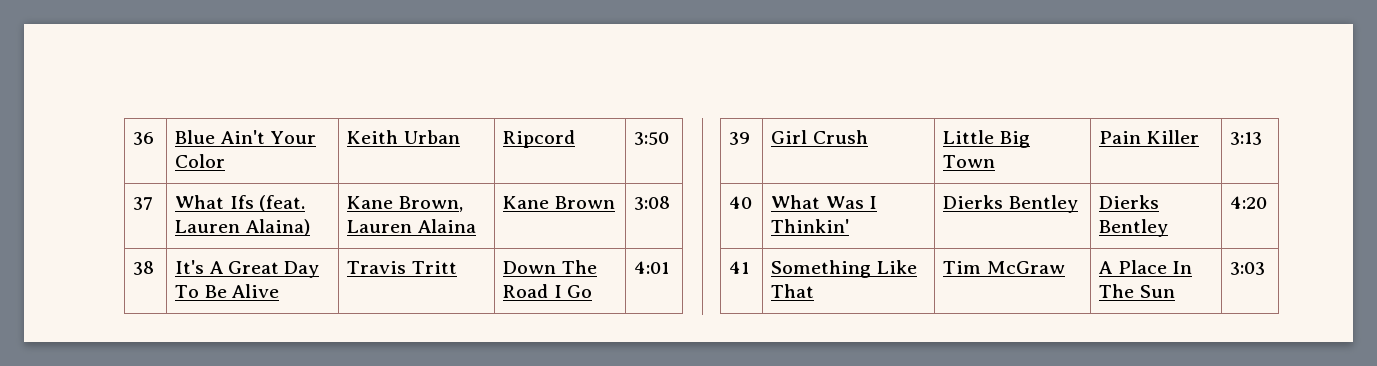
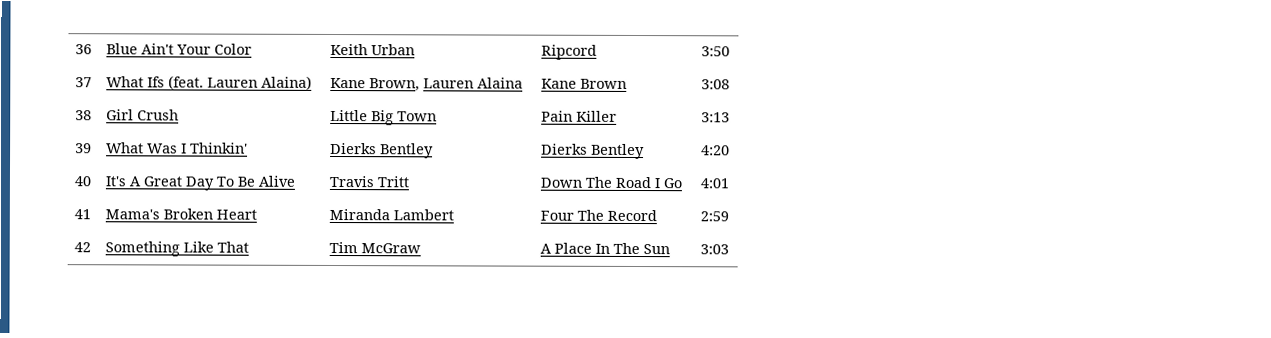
(155, 268) none -> [106,109,180,121] [330,109,438,126] [541,110,618,122] [701,112,731,123] [75,143,93,154] [106,142,249,154] [330,142,435,159] [541,143,646,160] [701,145,731,156] [74,176,92,187] | Girl Crush | Little Big Town | Pain Killer | 3:13 // 39 | What Was I Thinkin' | Dierks Bentley | Dierks Bentley | 4:20 // 40
[729,132,751,145] [771,130,868,144] [943,130,1030,148] [943,155,996,168] [1099,130,1199,144] [1230,132,1263,145] [729,196,753,209] [771,195,877,209] [771,219,850,233] [943,195,1078,213] [1099,195,1160,209] [1099,219,1169,237] [1230,196,1268,209] [729,261,750,274] 39 | Girl Crush | Little Big Town | Pain Killer | 3:13 // 40 | What Was I Thinkin' | Dierks Bentley | Dierks Bentley | 4:20 // 41 -> [74,209,92,220] [105,208,258,220] [329,208,455,221] [540,209,658,222] [700,211,730,222] [74,242,92,253] 41 | Mama's Broken Heart | Miranda Lambert | Four The Record | 2:59 // 42

